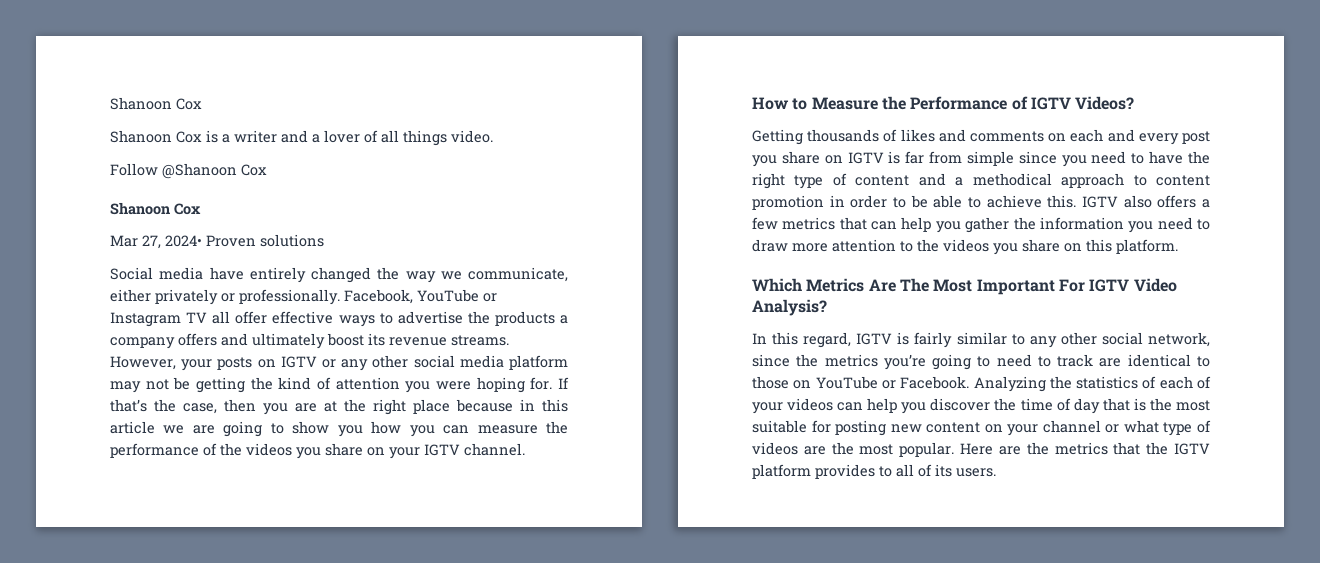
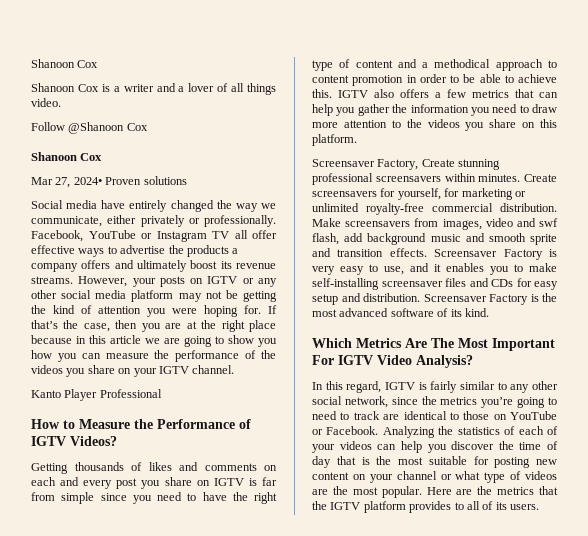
(525, 449) none -> [31,389,162,401] // Kanto Player Professional
(1178, 246) none -> [312,159,501,170] [312,173,557,185] [312,188,526,200] [312,203,557,215] [312,218,558,230] [312,233,557,245] [312,248,557,260] [312,263,557,275] [312,278,558,290] [312,293,557,305] [312,308,489,317] // Screensaver Factory, Create stunning professional screensavers within minutes. Create screensavers for yourself, for marketing or unlimited royalty-free commercial distribution. Make screensavers from images, video and swf flash, add background music and smooth sprite and transition effects. Screensaver Factory is very easy to use, and it enables you to make self-installing screensaver files and CDs for easy setup and distribution. Screensaver Factory is the most advanced software of its kind.

